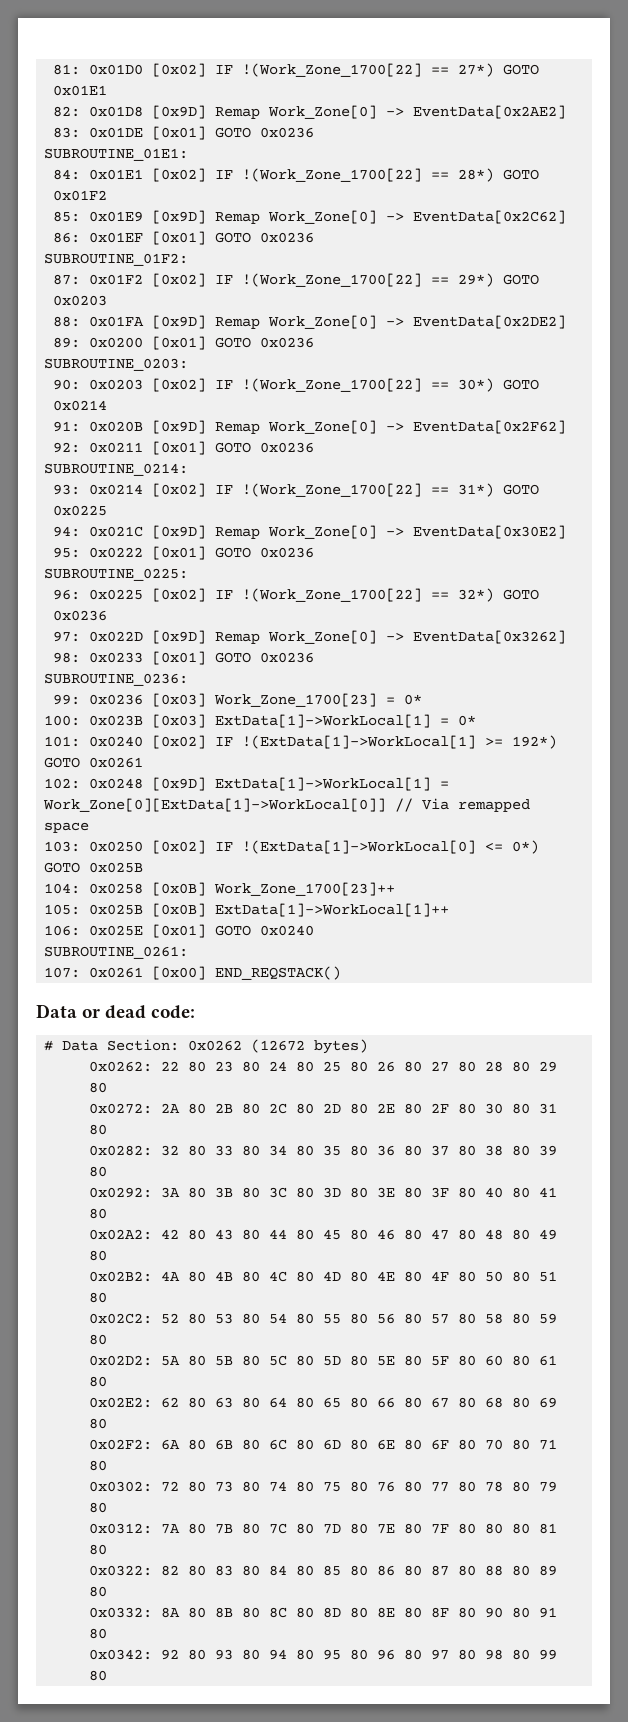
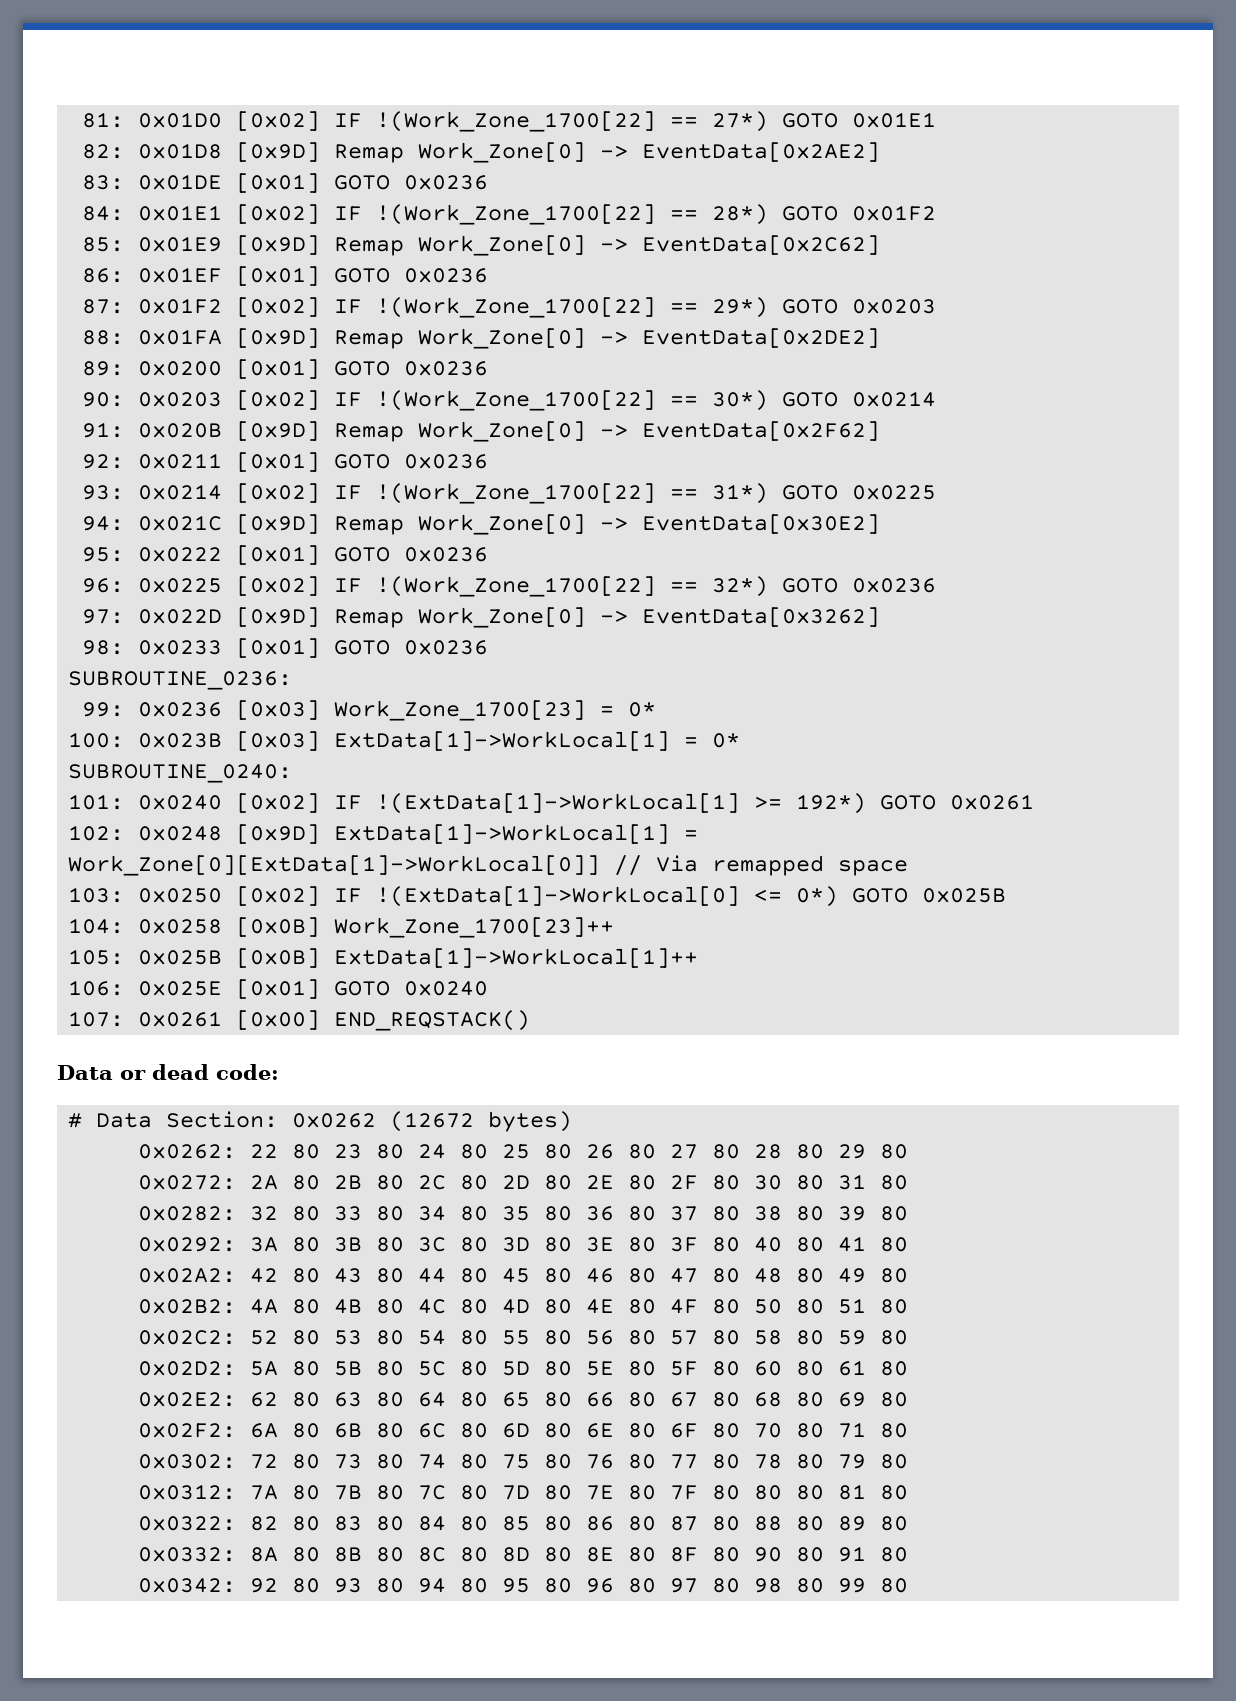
[44,148,189,161] // SUBROUTINE_01E1: -> (489, 182) none
[44,253,189,266] // SUBROUTINE_01F2: -> (489, 275) none
[44,358,189,371] // SUBROUTINE_0203: -> (489, 368) none
[44,463,189,476] // SUBROUTINE_0214: -> (489, 461) none
[44,568,189,581] // SUBROUTINE_0225: -> (489, 554) none
(477, 720) none -> [68,764,293,783] // SUBROUTINE_0240:
[44,946,189,959] // SUBROUTINE_0261: -> (489, 988) none

